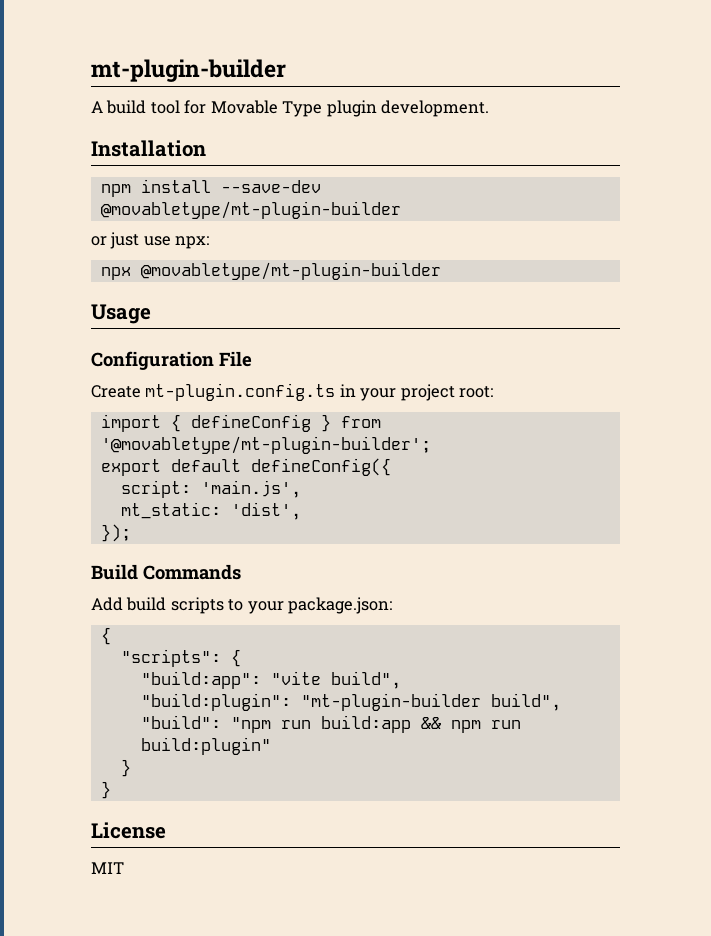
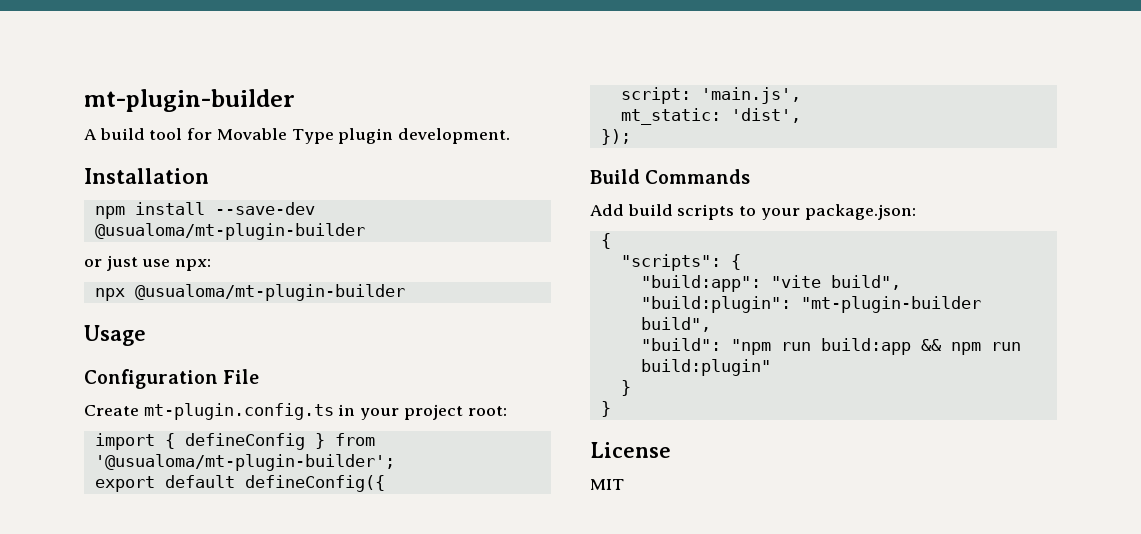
[100,201,401,219] @movabletype/mt-plugin-builder -> [94,223,365,240] @usualoma/mt-plugin-builder
[140,262,441,280] @movabletype/mt-plugin-builder -> [134,284,405,301] @usualoma/mt-plugin-builder
[100,436,431,454] '@movabletype/mt-plugin-builder'; -> [94,454,395,471] '@usualoma/mt-plugin-builder';

